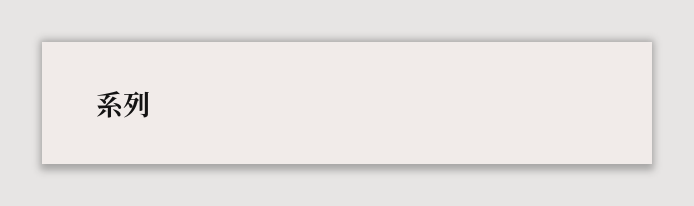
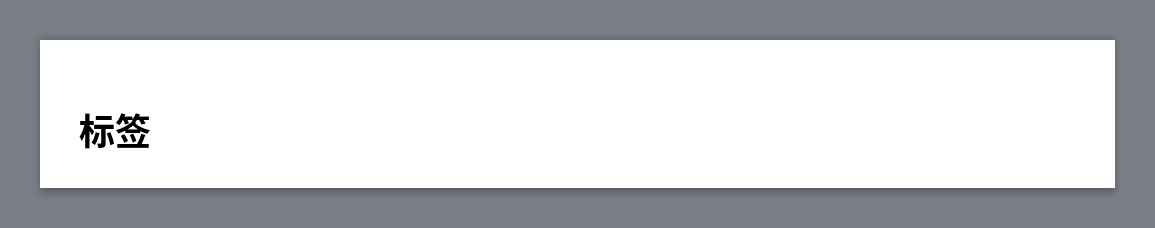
[96,91,150,119] 系列 -> [79,113,151,149] 标签

